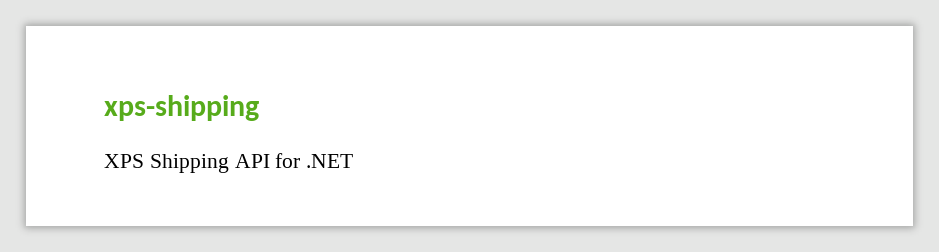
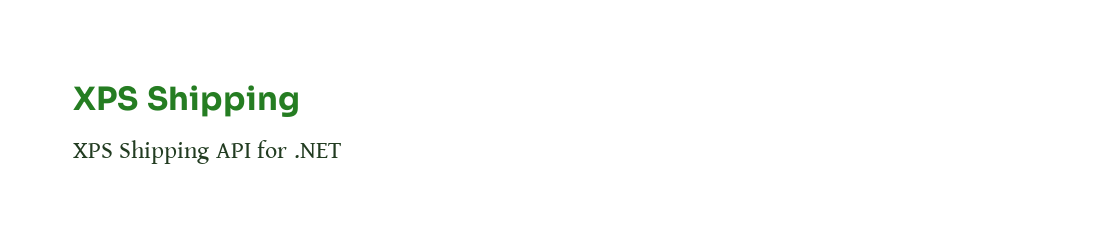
[104,95,259,121] xps-shipping -> [73,85,300,117] XPS Shipping

